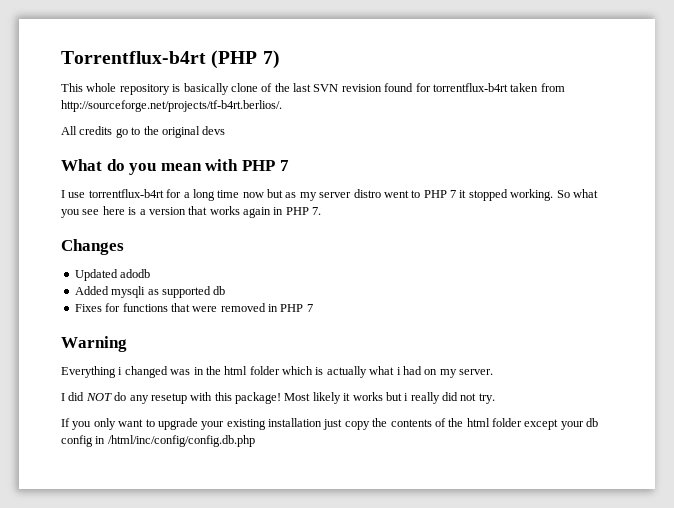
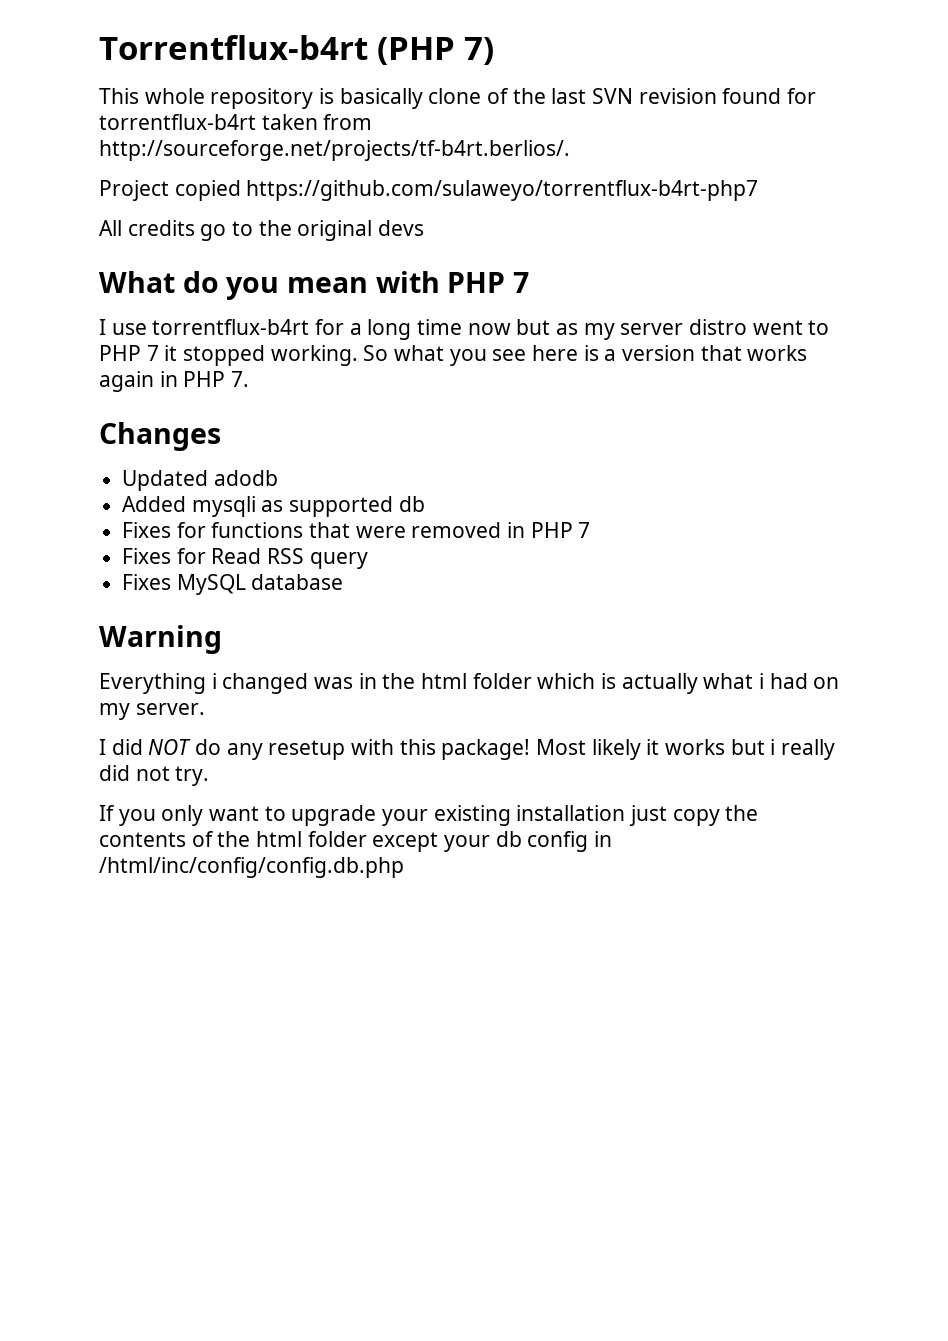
(282, 106) none -> [99,180,759,201] // Project copied https://github.com/sulaweyo/torrentflux-b4rt-php7
(313, 308) none -> [122,548,368,569] [122,574,344,595] // Fixes for Read RSS query // Fixes MySQL database

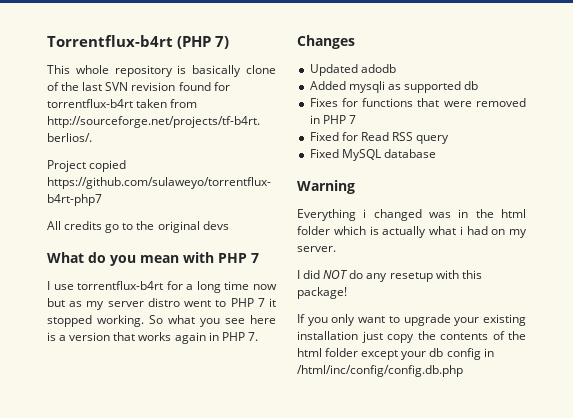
[122,548,172,564] Fixes -> [309,132,339,141] Fixed
[122,574,172,590] Fixes -> [309,149,339,158] Fixed
[536,739,836,760] [99,765,210,786] Most likely it works but i really did not try. -> (347, 293) none

